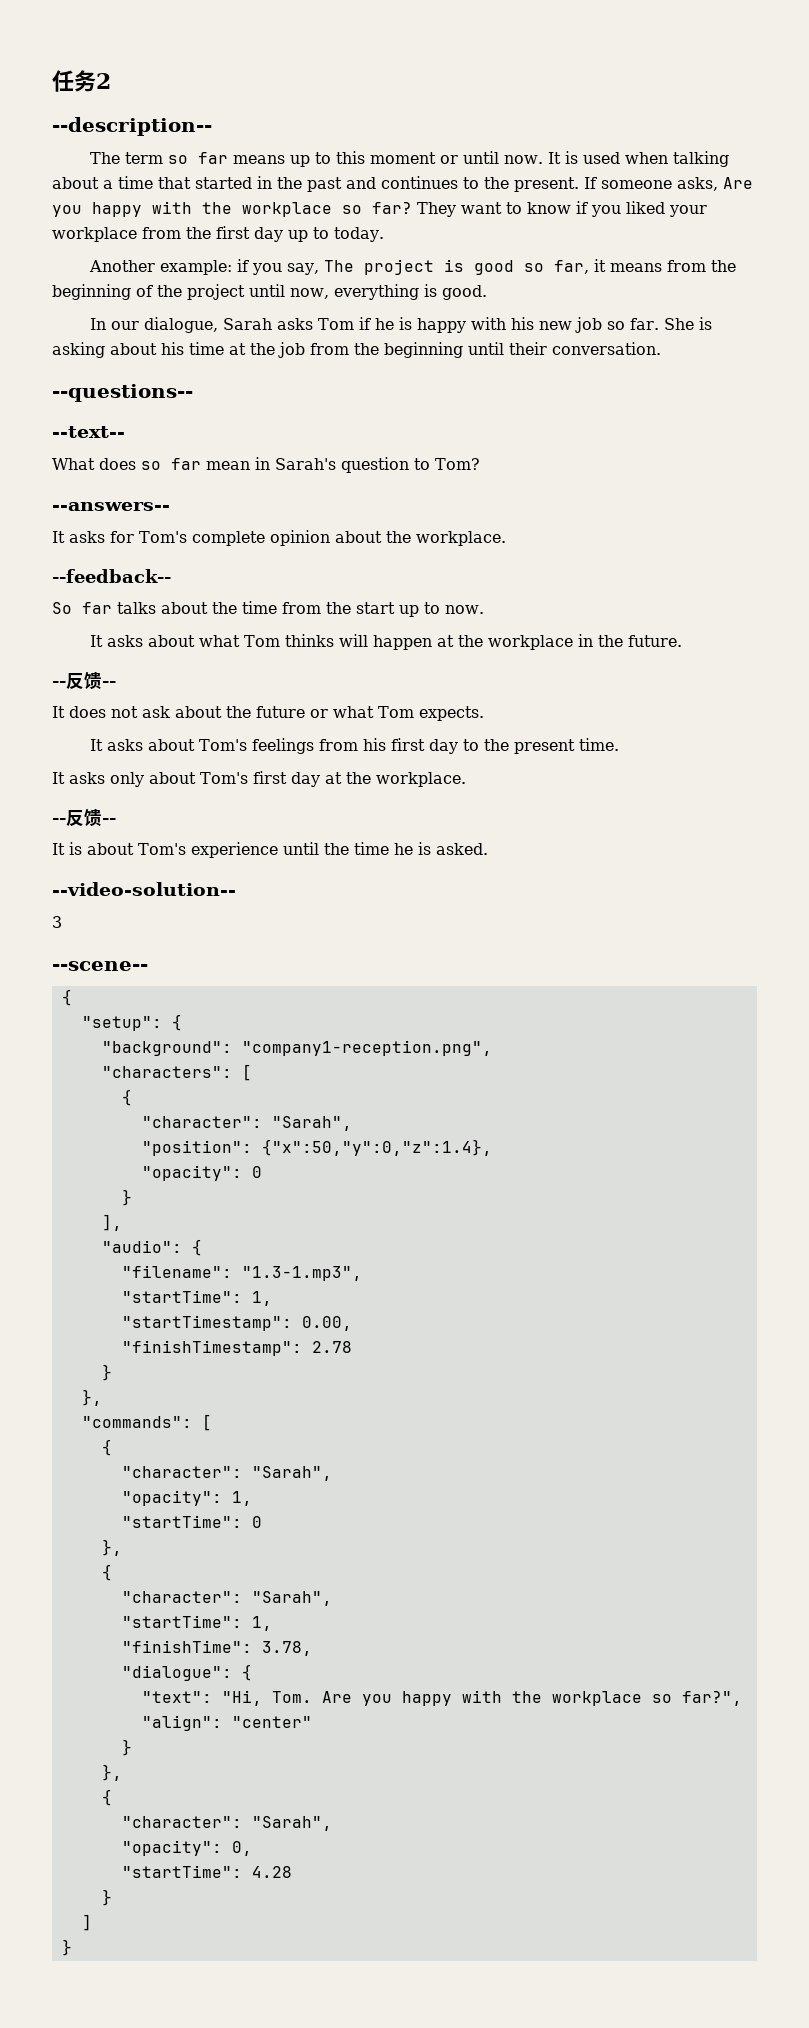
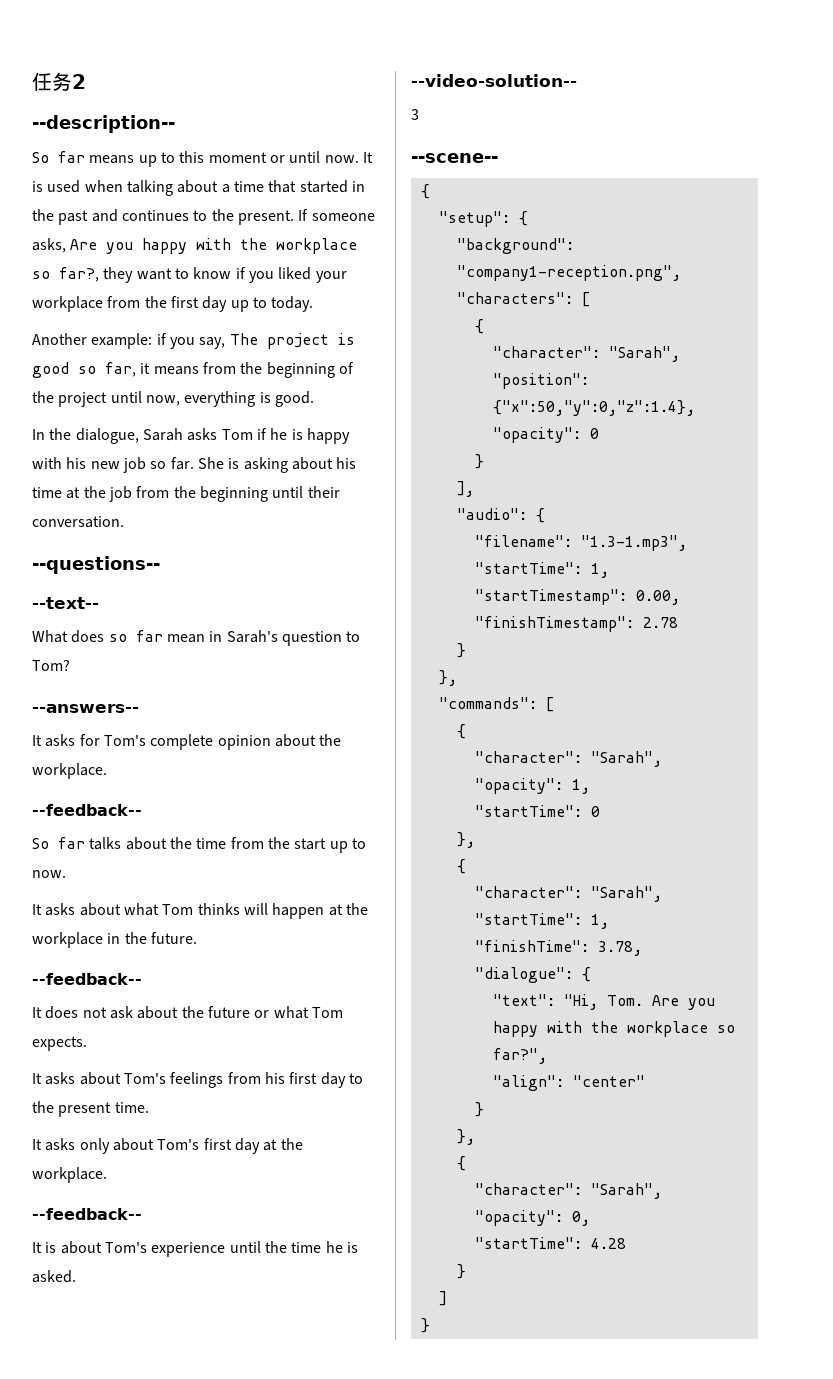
[90,152,189,164] The term so -> [32,152,49,163] So
[372,202,456,217] far? They -> [59,267,134,283] far?, they
[111,321,140,330] our -> [49,428,72,440] the
[52,672,116,690] --反馈-- -> [32,973,142,985] --feedback--
[52,809,116,827] --反馈-- -> [32,1208,142,1220] --feedback--

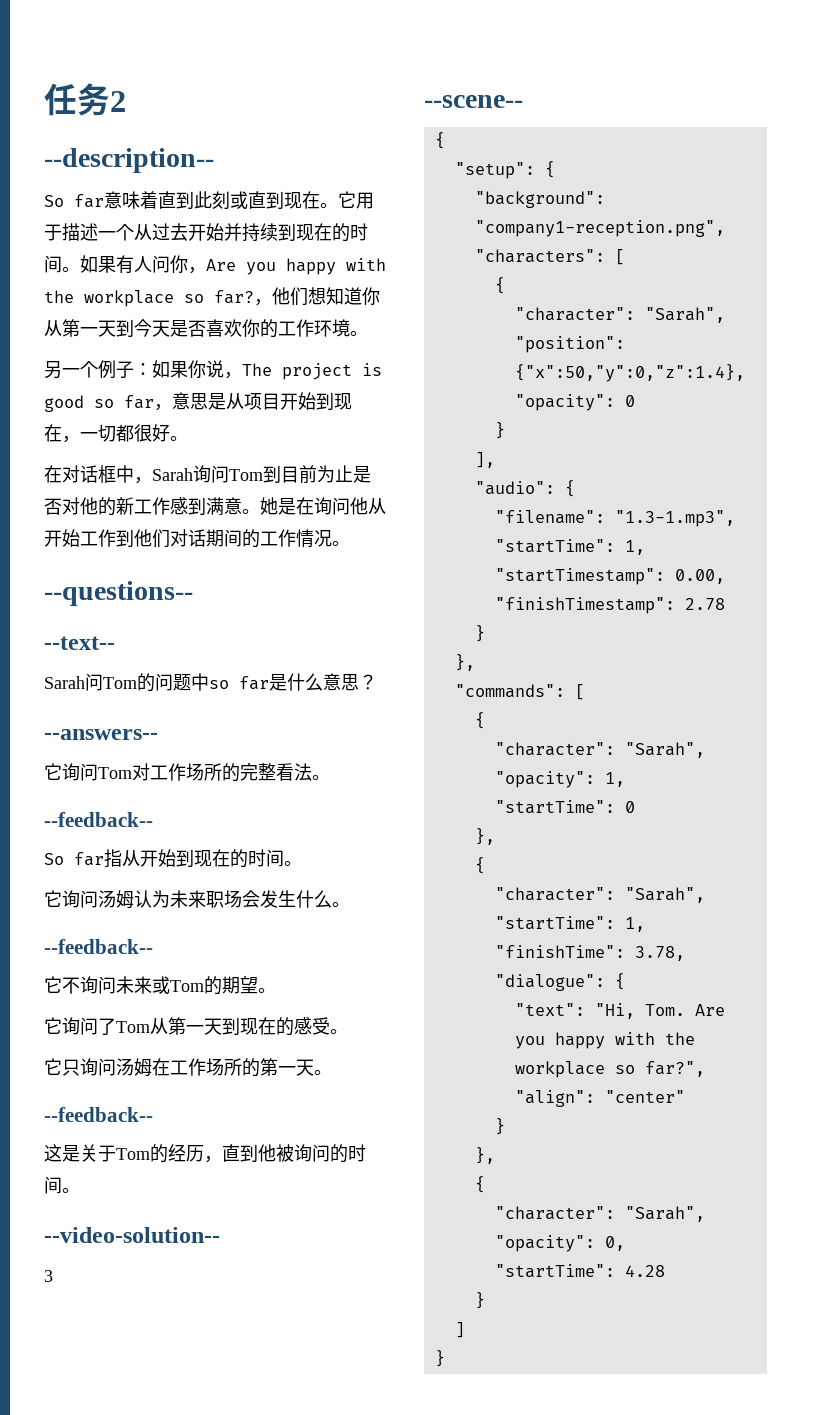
[89,151,373,167] [32,180,365,196] [32,209,375,225] [32,238,358,254] [32,267,347,283] [32,296,314,312] [32,333,226,349] means up to this moment or until now. It is used when talking about a time that started in the past and continues to the present. If someone asks, Are you happy with the workplace so far?, they want to know if you liked your workplace from the first day up to today. // Another example: if you say, -> [104,191,374,210] [44,223,368,242] [44,255,386,275] [44,287,380,307] [44,319,368,338] [44,360,242,379] 意味着直到此刻或直到现在。它用于描述一个从过去开始并持续到现在的时间。如果有人问你，Are you happy with the workplace so far?，他们想知道你从第一天到今天是否喜欢你的工作环境。 // 另一个例子：如果你说，
[105,362,354,378] [32,391,314,407] [32,428,350,444] [32,457,357,473] [32,486,340,502] [32,516,124,528] [32,556,160,574] [32,597,99,609] [32,630,361,646] [32,659,70,671] [32,704,139,713] [32,734,342,750] [32,763,107,779] [32,804,142,816] [32,837,366,853] [32,870,66,878] [32,903,368,919] [32,932,197,948] [32,973,142,985] [32,1006,343,1019] [32,1036,87,1051] [32,1072,363,1088] [32,1101,149,1117] [32,1138,303,1154] [32,1167,107,1183] [32,1208,142,1220] [32,1241,358,1257] [32,1270,76,1283] far, it means from the beginning of the project until now, everything is good. // In the dialogue, Sarah asks Tom if he is happy with his new job so far. She is asking about his time at the job from the beginning until their conversation. // --questions-- // --text-- // What does so far mean in Sarah's question to Tom? // --answers-- // It asks for Tom's complete opinion about the workplace. // --feedback-- // So far talks about the time from the start up to now. // It asks about what Tom thinks will happen at the workplace in the future. // --feedback-- // It does not ask about the future or what Tom expects. // It asks about Tom's feelings from his first day to the present time. // It asks only about Tom's first day at the workplace. // --feedback-- // It is about Tom's experience until the time he is asked. -> [124,392,352,411] [44,424,188,443] [44,465,371,484] [44,497,386,516] [44,529,350,548] [44,581,193,606] [44,636,115,650] [44,673,377,692] [44,729,158,740] [44,763,330,782] [44,812,153,827] [44,849,302,868] [44,890,350,909] [44,939,153,954] [44,976,276,995] [44,1017,348,1036] [44,1058,332,1077] [44,1107,153,1122] [44,1144,366,1163] [44,1176,80,1194] far，意思是从项目开始到现在，一切都很好。 // 在对话框中，Sarah询问Tom到目前为止是否对他的新工作感到满意。她是在询问他从开始工作到他们对话期间的工作情况。 // --questions-- // --text-- // Sarah问Tom的问题中so far是什么意思？ // --answers-- // 它询问Tom对工作场所的完整看法。 // --feedback-- // So far指从开始到现在的时间。 // 它询问汤姆认为未来职场会发生什么。 // --feedback-- // 它不询问未来或Tom的期望。 // 它询问了Tom从第一天到现在的感受。 // 它只询问汤姆在工作场所的第一天。 // --feedback-- // 这是关于Tom的经历，直到他被询问的时间。

